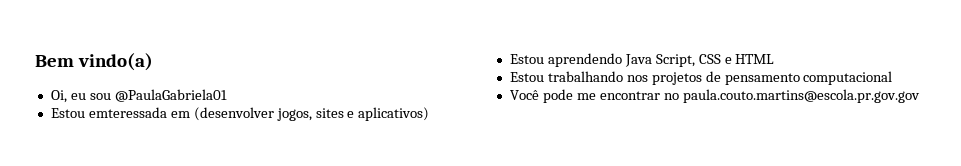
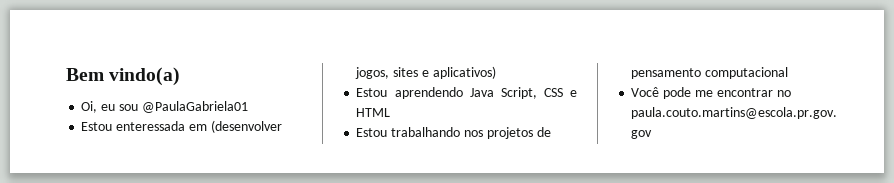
[88,107,167,118] emteressada -> [116,121,186,131] enteressada

